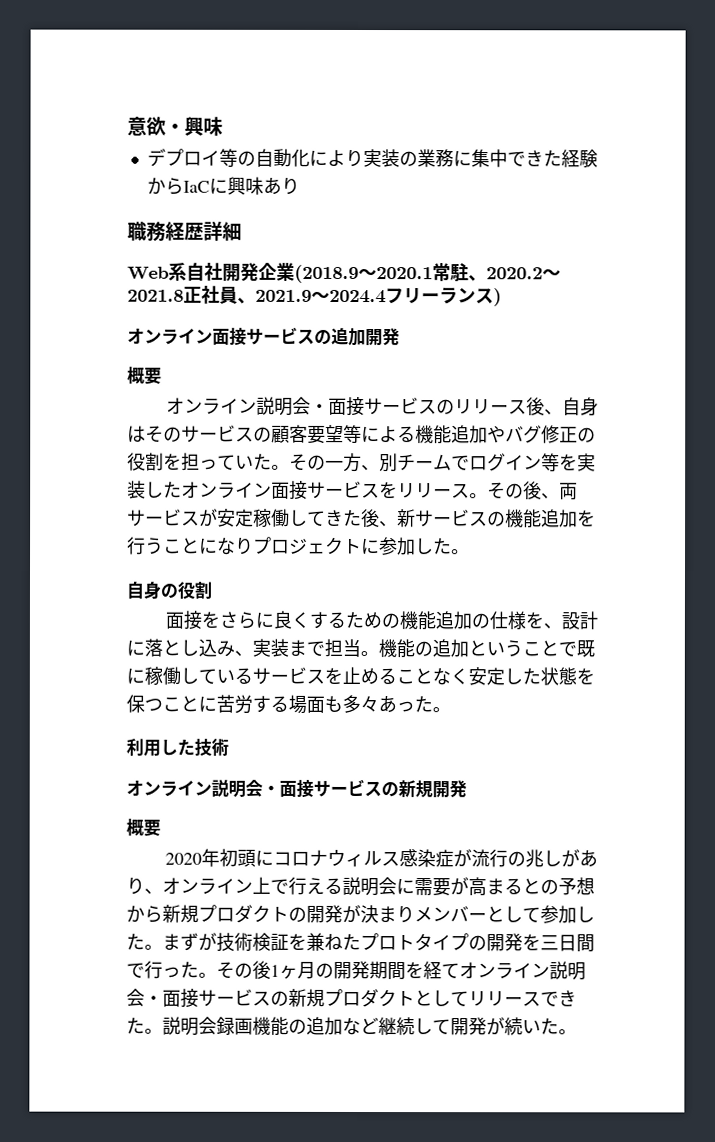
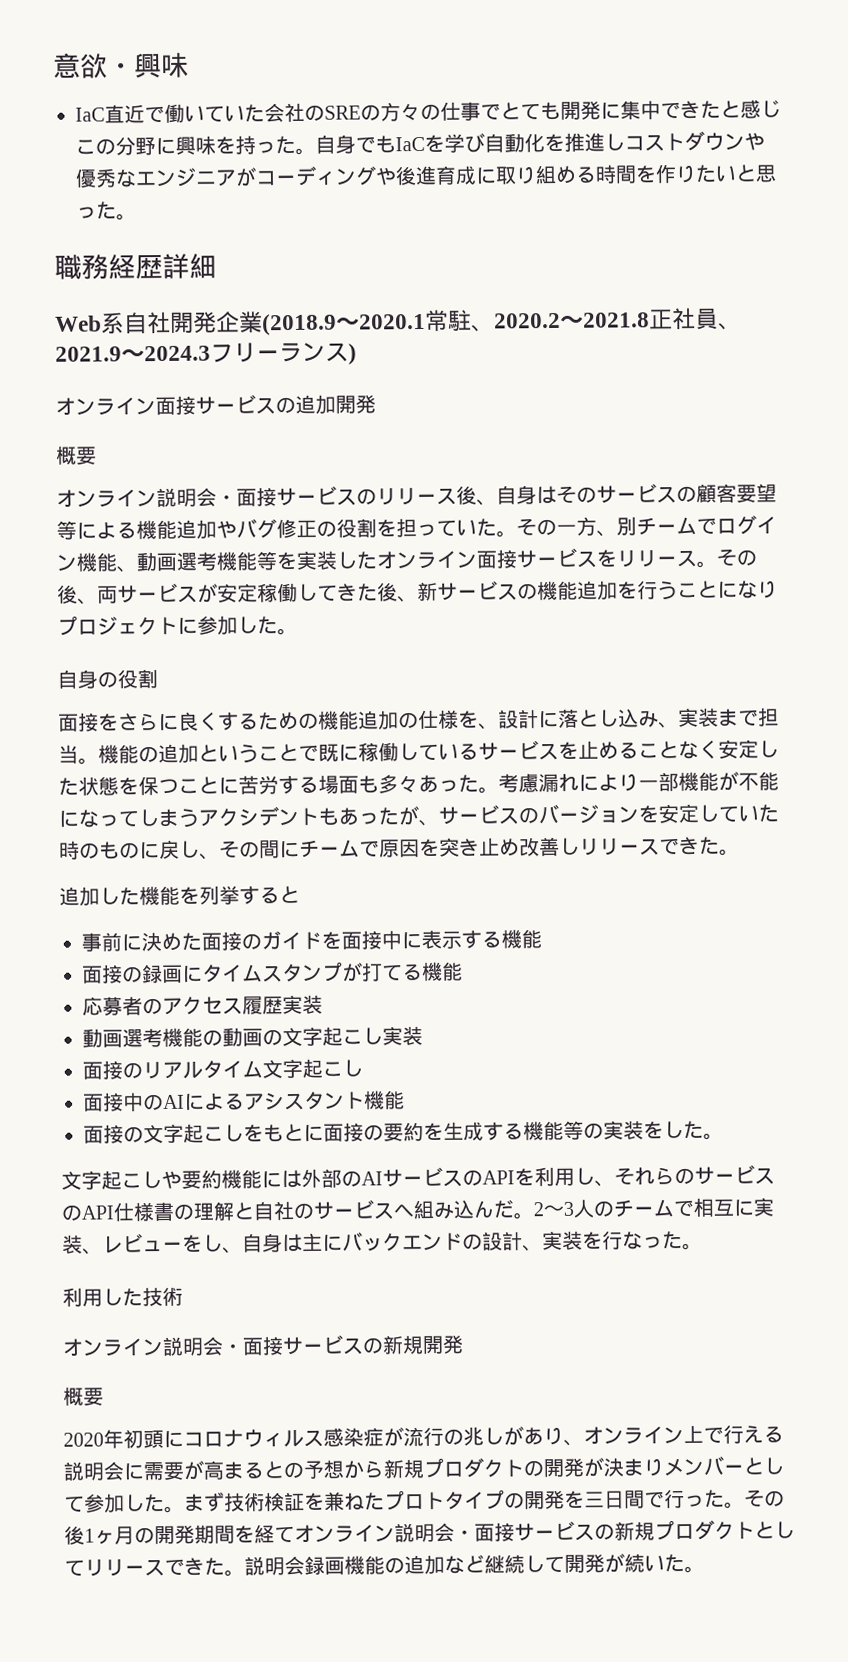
[146,148,598,169] [146,176,300,195] デプロイ等の自動化により実装の業務に集中できた経験からIaCに興味あり -> [75,99,781,124] [75,130,765,156] [75,164,777,188] [76,201,137,221] IaC直近で働いていた会社のSREの方々の仕事でとても開発に集中できたと感じこの分野に興味を持った。自身でもIaCを学び自動化を推進しコストダウンや優秀なエンジニアがコーディングや後進育成に取り組める時間を作りたいと思った。
[329,289,386,304] 2024.4 -> [144,345,211,362] 2024.3
(542, 462) none -> [76,551,257,573] 機能、動画選考機能
(451, 710) none -> [498,771,779,793] [58,803,779,828] [59,836,740,860] [59,885,300,907] [81,929,542,952] [82,961,463,984] [82,994,323,1016] [82,1026,423,1048] [82,1058,363,1080] [83,1090,405,1112] [83,1120,724,1144] [61,1164,775,1190] [61,1197,774,1222] [62,1230,703,1255] 考慮漏れにより一部機能が不能になってしまうアクシデントもあったが、サービスのバージョンを安定していた時のものに戻し、その間にチームで原因を突き止め改善しリリースできた。 // 追加した機能を列挙すると // 事前に決めた面接のガイドを面接中に表示する機能 // 面接の録画にタイムスタンプが打てる機能 // 応募者のアクセス履歴実装 // 動画選考機能の動画の文字起こし実装 // 面接のリアルタイム文字起こし // 面接中のAIによるアシスタント機能 // 面接の文字起こしをもとに面接の要約を生成する機能等の実装をした。 // 文字起こしや要約機能には外部のAIサービスのAPIを利用し、それらのサービスのAPI仕様書の理解と自社のサービスへ組み込んだ。2〜3人のチームで相互に実装、レビューをし、自身は主にバックエンドの設計、実装を行なった。
[198,932,217,951] が -> (225, 1501) none

